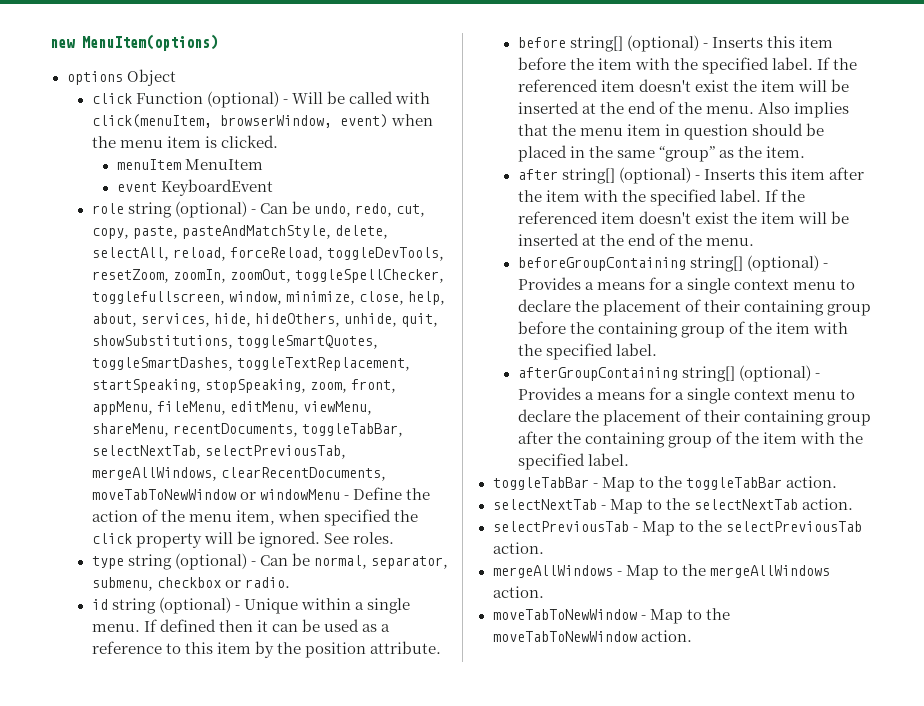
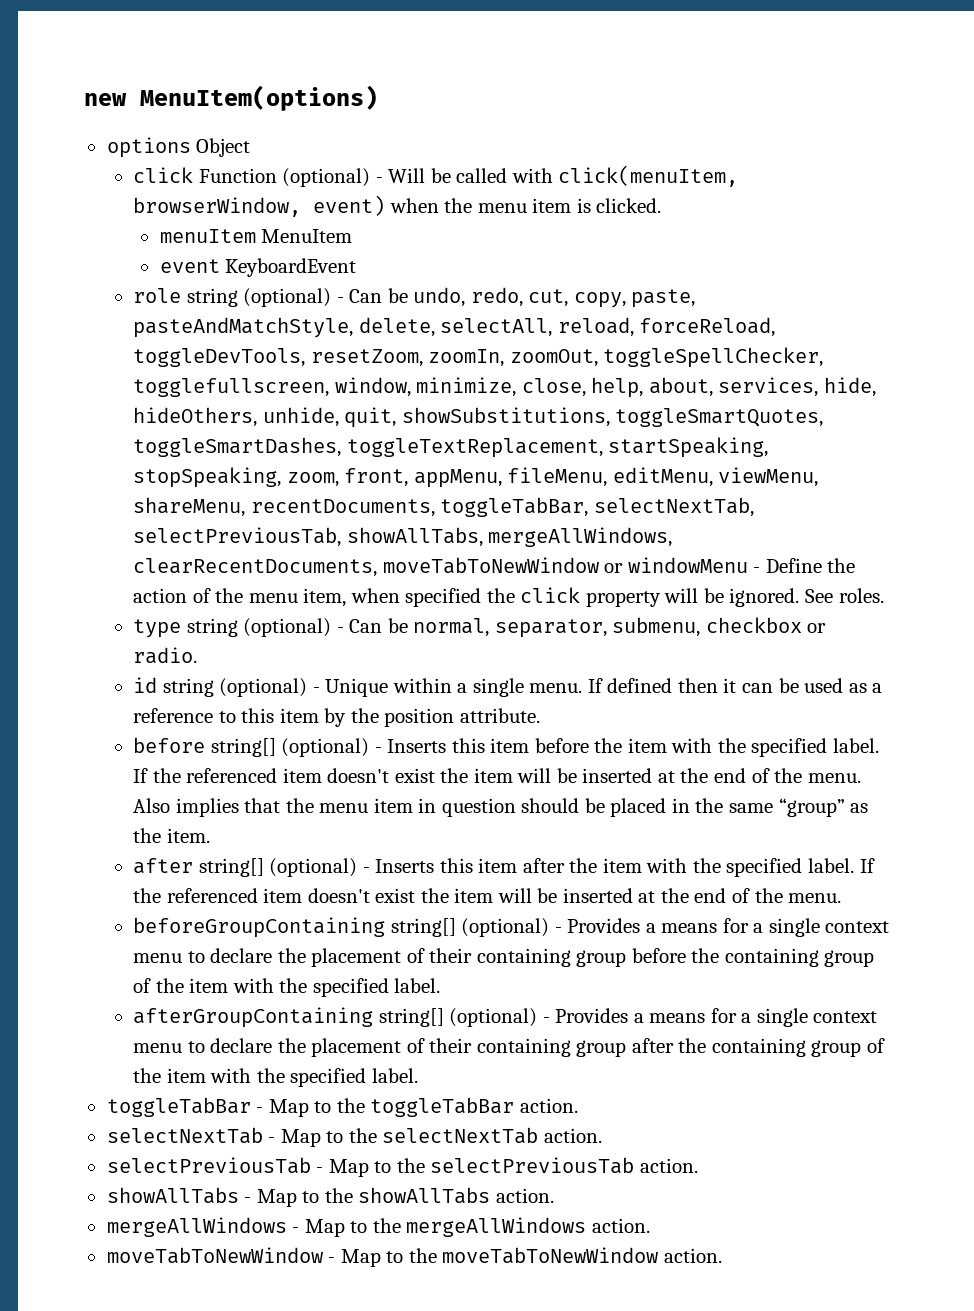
(346, 452) none -> [346,527,483,547] showAllTabs,
(544, 548) none -> [106,1187,554,1207] // showAllTabs - Map to the showAllTabs action.

